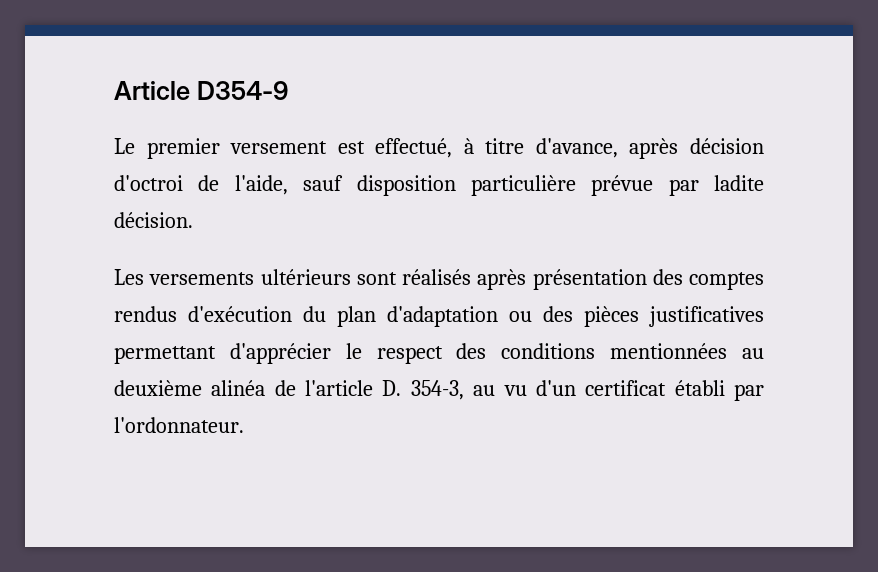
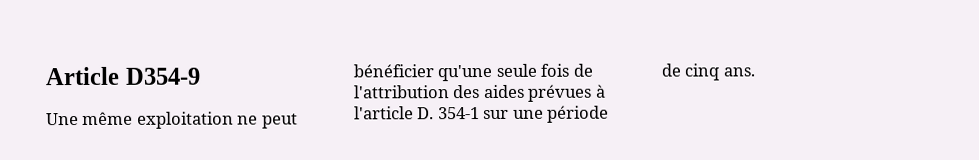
[114,138,764,159] [114,175,764,196] [114,212,193,228] [114,269,764,290] [114,306,764,327] [114,343,764,364] [114,380,765,401] [114,417,244,433] Le premier versement est effectué, à titre d'avance, après décision d'octroi de l'aide, sauf disposition particulière prévue par ladite décision. // Les versements ultérieurs sont réalisés après présentation des comptes rendus d'exécution du plan d'adaptation ou des pièces justificatives permettant d'apprécier le respect des conditions mentionnées au deuxième alinéa de l'article D. 354-3, au vu d'un certificat établi par l'ordonnateur. -> [46,111,298,129] [353,63,593,82] [354,84,606,102] [354,105,610,123] [661,63,755,81] Une même exploitation ne peut bénéficier qu'une seule fois de l'attribution des aides prévues à l'article D. 354-1 sur une période de cinq ans.

